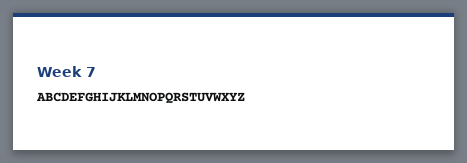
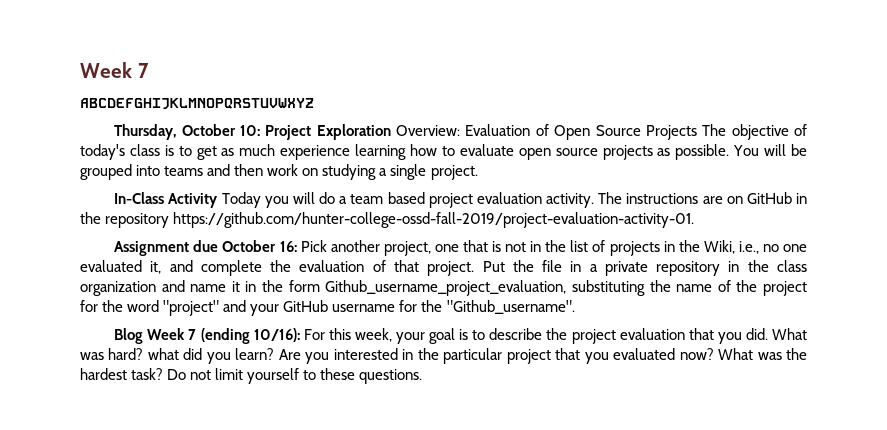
(245, 98) none -> [114,124,807,140] [80,144,808,160] [80,164,478,180] [114,192,808,208] [80,212,695,228] [114,240,808,256] [80,260,808,276] [80,280,808,296] [80,300,575,316] [114,328,808,344] [80,348,808,364] [80,368,423,384] // Thursday, October 10: Project Exploration Overview: Evaluation of Open Source Projects The objective of today's class is to get as much experience learning how to evaluate open source projects as possible. You will be grouped into teams and then work on studying a single project. // In-Class Activity Today you will do a team based project evaluation activity. The instructions are on GitHub in the repository https://github.com/hunter-college-ossd-fall-2019/project-evaluation-activity-01. // Assignment due October 16: Pick another project, one that is not in the list of projects in the Wiki, i.e., no one evaluated it, and complete the evaluation of that project. Put the file in a private repository in the class organization and name it in the form Github_username_project_evaluation, substituting the name of the project for the word "project" and your GitHub username for the "Github_username". // Blog Week 7 (ending 10/16): For this week, your goal is to describe the project evaluation that you did. What was hard? what did you learn? Are you interested in the particular project that you evaluated now? What was the hardest task? Do not limit yourself to these questions.

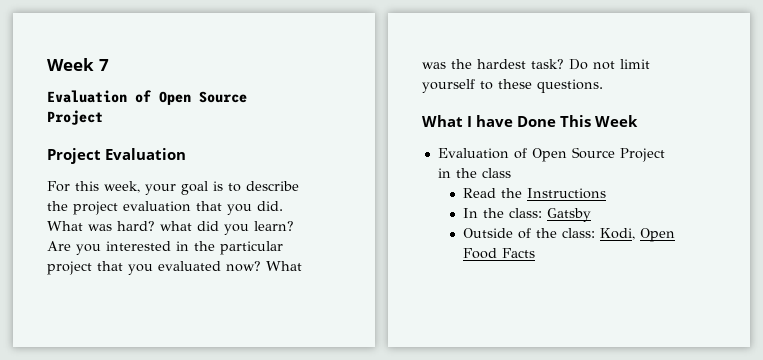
[80,98,314,109] [114,124,807,140] [80,144,808,160] [80,164,478,180] [114,192,808,208] [80,212,695,228] [114,240,808,256] [80,260,808,276] [80,280,808,296] [80,300,575,316] [114,328,300,344] ABCDEFGHIJKLMNOPQRSTUVWXYZ // Thursday, October 10: Project Exploration Overview: Evaluation of Open Source Projects The objective of today's class is to get as much experience learning how to evaluate open source projects as possible. You will be grouped into teams and then work on studying a single project. // In-Class Activity Today you will do a team based project evaluation activity. The instructions are on GitHub in the repository https://github.com/hunter-college-ossd-fall-2019/project-evaluation-activity-01. // Assignment due October 16: Pick another project, one that is not in the list of projects in the Wiki, i.e., no one evaluated it, and complete the evaluation of that project. Put the file in a private repository in the class organization and name it in the form Github_username_project_evaluation, substituting the name of the project for the word "project" and your GitHub username for the "Github_username". // Blog Week 7 (ending 10/16): -> [47,90,247,105] [47,110,103,125] [47,148,187,164] Evaluation of Open Source Project // Project Evaluation //
(423, 376) none -> [422,115,639,127] [437,147,665,162] [437,168,511,178] [463,188,607,199] [463,208,592,222] [463,228,676,242] [463,248,536,259] // What I have Done This Week // Evaluation of Open Source Project in the class // Read the Instructions // In the class: Gatsby // Outside of the class: Kodi, Open Food Facts

